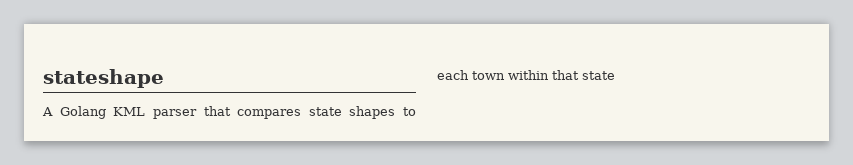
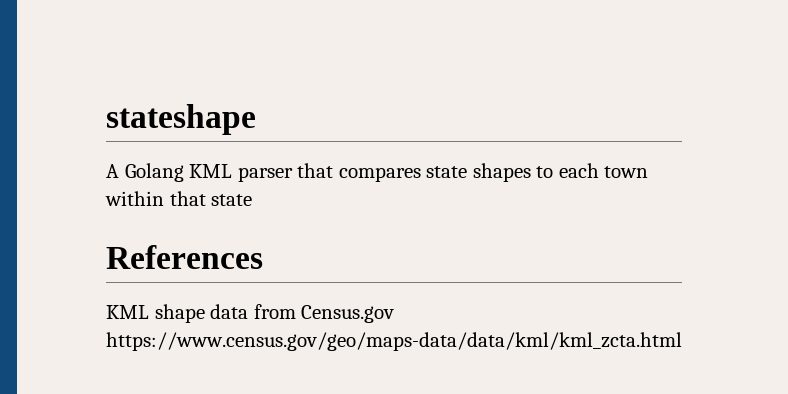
(615, 75) none -> [106,245,263,269] [106,304,395,323] [106,332,682,351] // References // KML shape data from Census.gov https://www.census.gov/geo/maps-data/data/kml/kml_zcta.html

